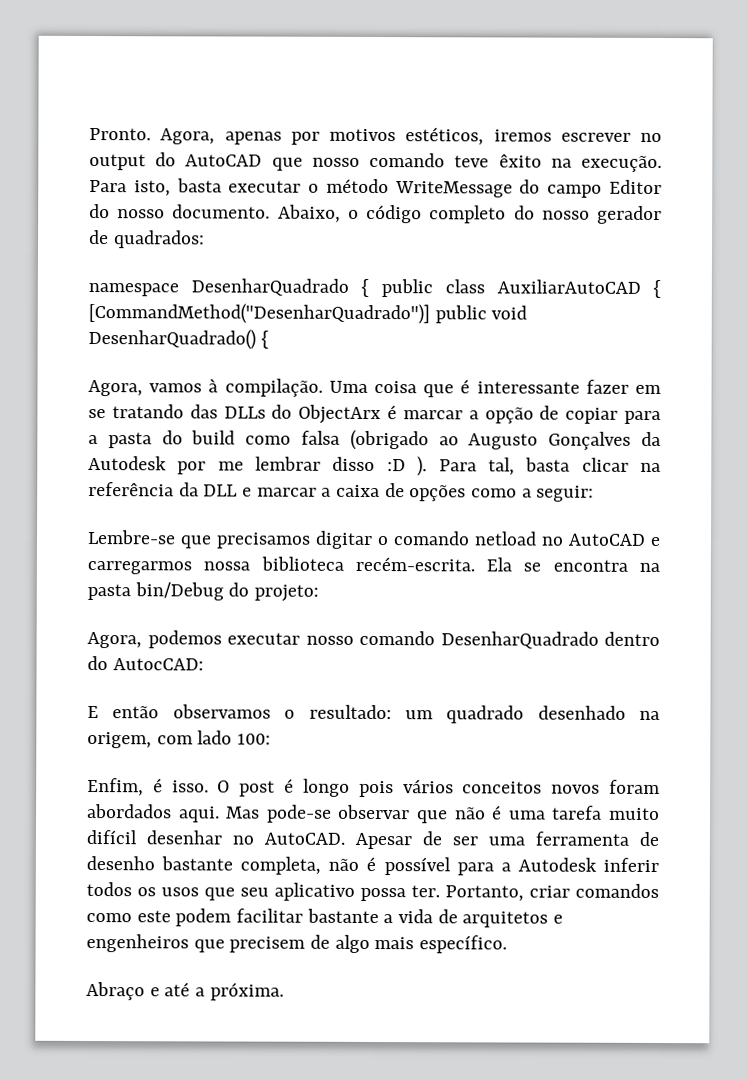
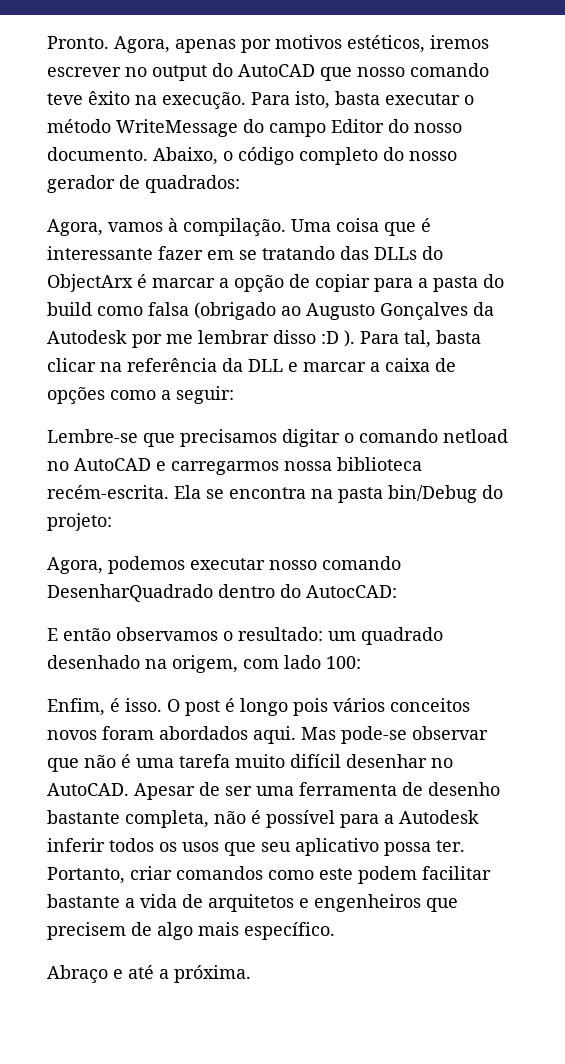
[88,278,661,298] [88,303,528,325] [88,329,269,350] // namespace DesenharQuadrado { public class AuxiliarAutoCAD { [CommandMethod("DesenharQuadrado")] public void DesenharQuadrado() { -> (240, 184) none

